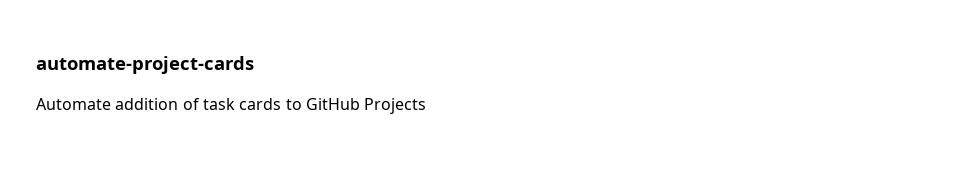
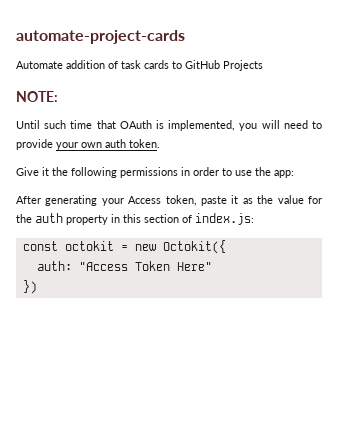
(427, 106) none -> [16,91,58,102] [16,120,322,131] [16,139,160,150] [16,167,294,178] [16,195,322,206] [16,213,254,225] [22,240,226,254] [36,261,212,271] [22,280,37,294] // NOTE: // Until such time that OAuth is implemented, you will need to provide your own auth token. // Give it the following permissions in order to use the app: // After generating your Access token, paste it as the value for the auth property in this section of index.js: // const octokit = new Octokit({ // auth: "Access Token Here" // })

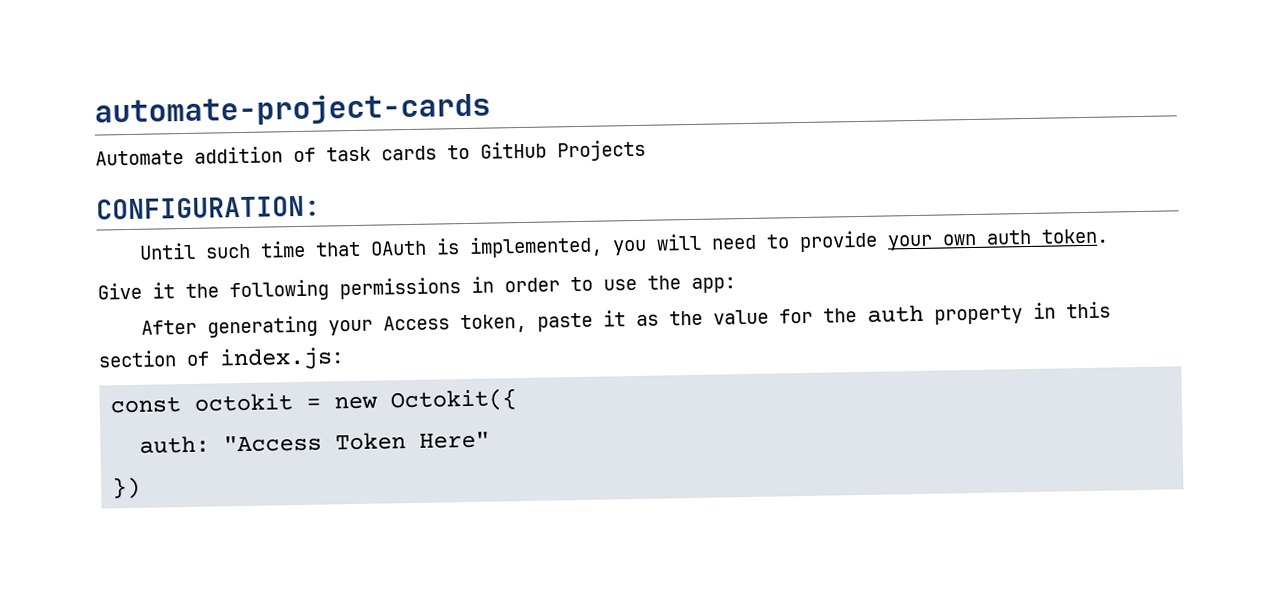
[16,91,58,102] NOTE: -> [96,195,321,220] CONFIGURATION:

